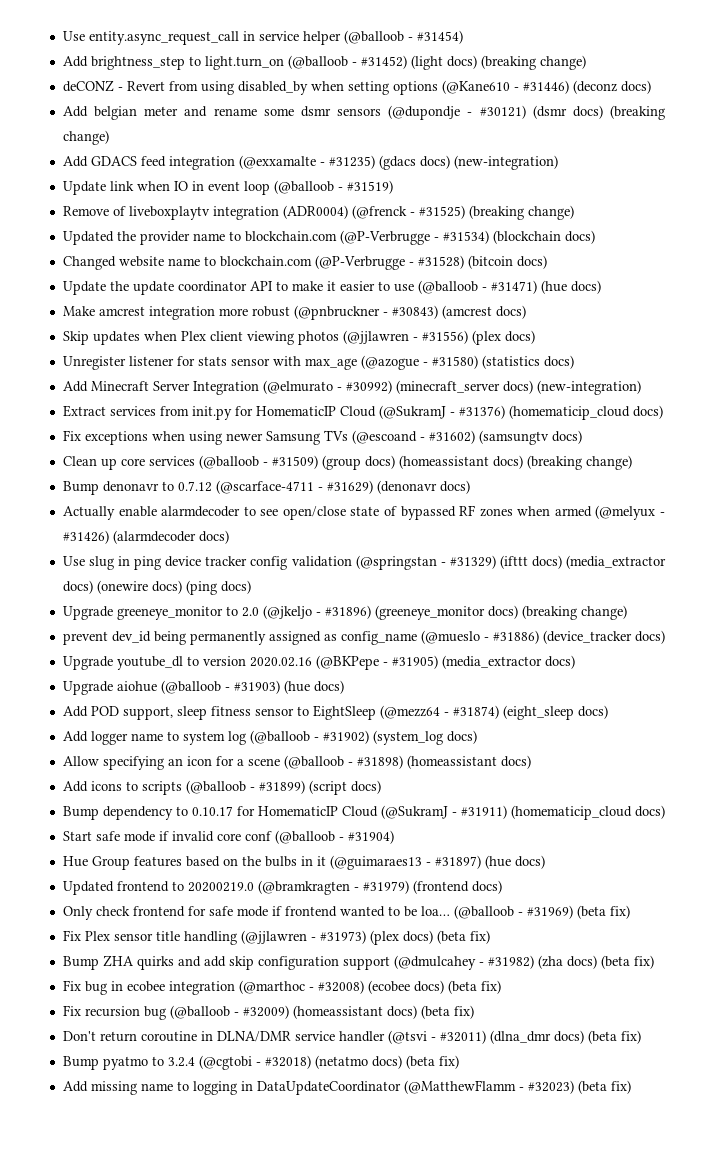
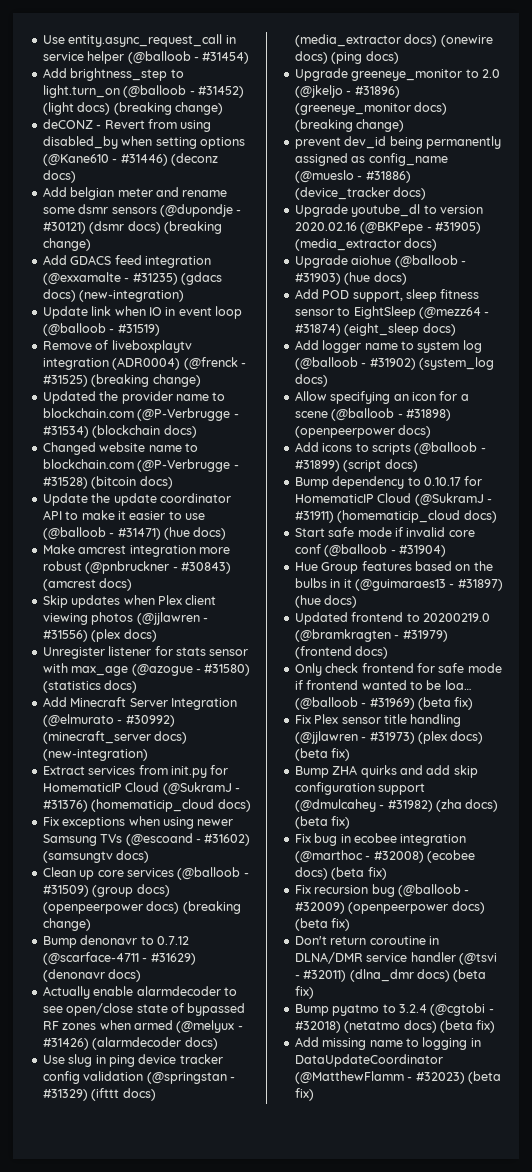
[398,455,489,469] (homeassistant -> [42,902,143,914] (openpeerpower
[406,755,497,769] (homeassistant -> [294,426,395,438] (openpeerpower
[292,1005,383,1019] (homeassistant -> [348,902,449,914] (openpeerpower

